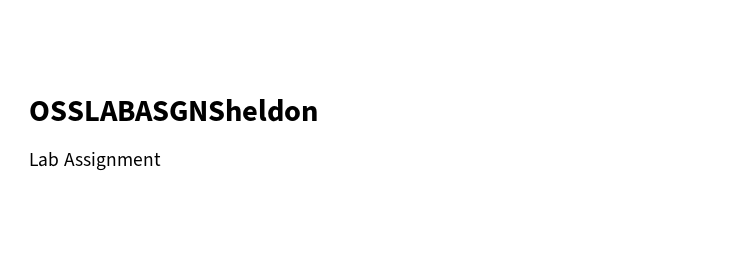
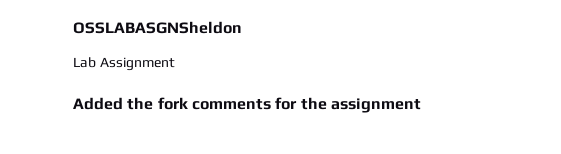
(162, 161) none -> [73,97,421,113] // Added the fork comments for the assignment

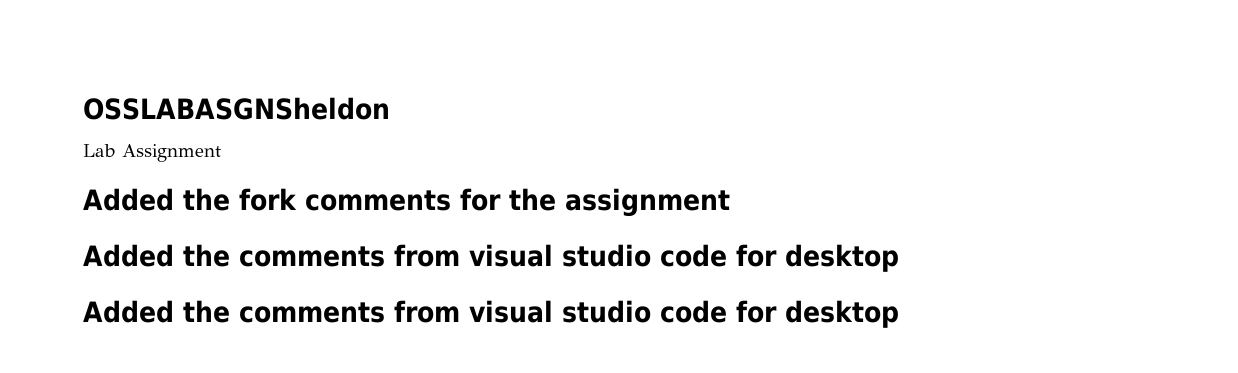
(421, 105) none -> [83,244,899,272] [83,300,899,328] // Added the comments from visual studio code for desktop // Added the comments from visual studio code for desktop

